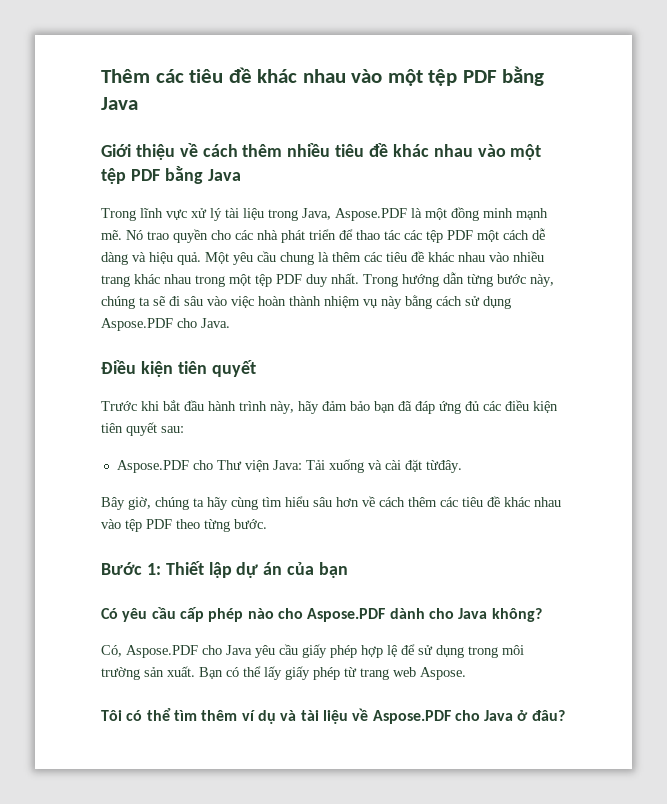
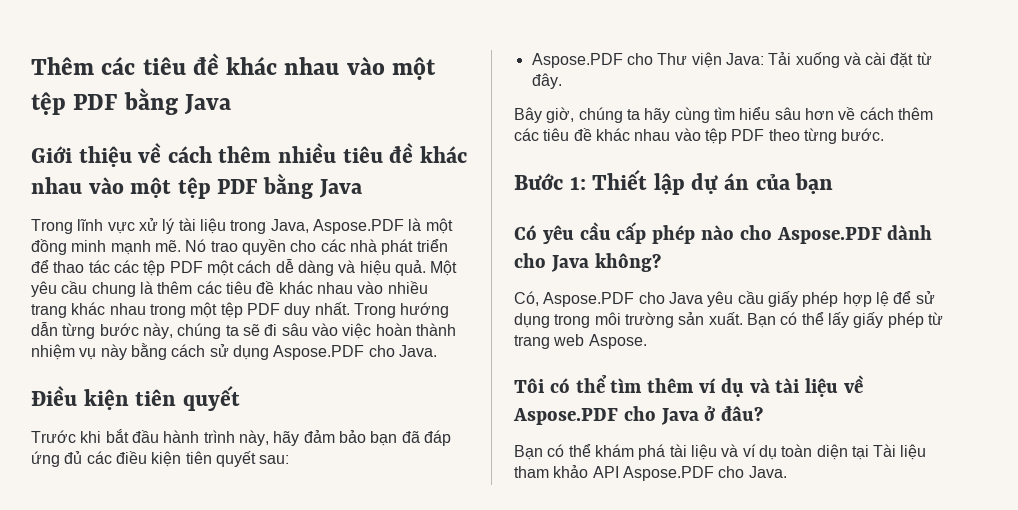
[425,460,462,473] từđây. -> [916,52,932,65] [531,73,562,89] từ đây.
(565, 715) none -> [514,444,927,460] [514,465,787,481] // Bạn có thể khám phá tài liệu và ví dụ toàn diện tại Tài liệu tham khảo API Aspose.PDF cho Java.

